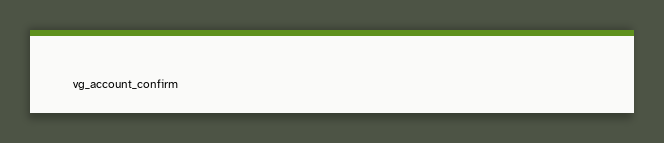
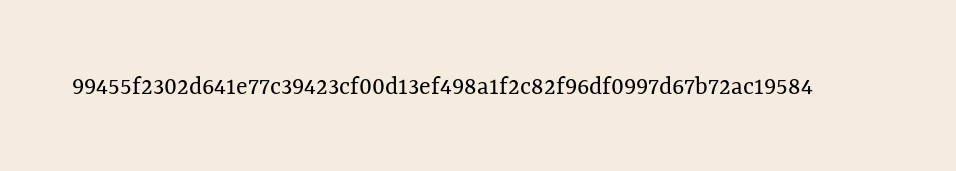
[73,79,178,90] vg_account_confirm -> [72,76,813,94] 99455f2302d641e77c39423cf00d13ef498a1f2c82f96df0997d67b72ac19584

